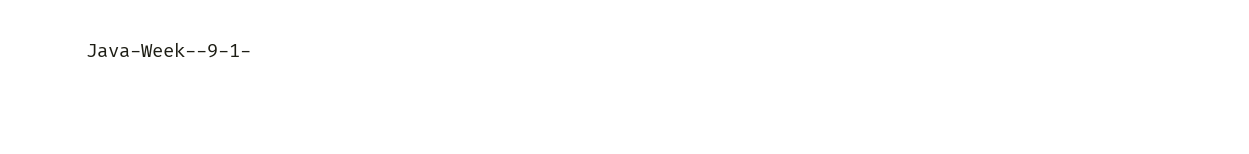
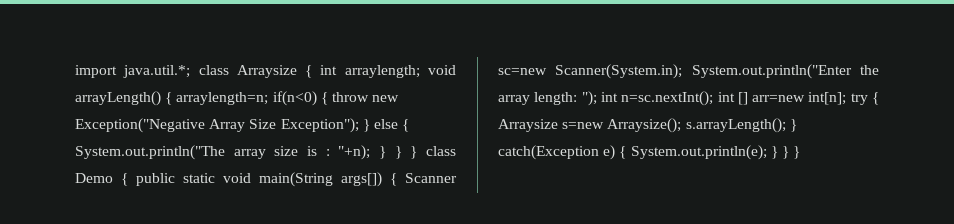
[86,42,251,58] Java-Week--9-1- -> [75,65,456,78] [75,91,400,106] [75,118,410,133] [75,145,457,160] [75,172,457,187] [498,64,879,79] [498,91,879,106] [498,118,797,133] [498,145,801,160] import java.util.*; class Arraysize { int arraylength; void arrayLength() { arraylength=n; if(n<0) { throw new Exception("Negative Array Size Exception"); } else { System.out.println("The array size is : "+n); } } } class Demo { public static void main(String args[]) { Scanner sc=new Scanner(System.in); System.out.println("Enter the array length: "); int n=sc.nextInt(); int [] arr=new int[n]; try { Arraysize s=new Arraysize(); s.arrayLength(); } catch(Exception e) { System.out.println(e); } } }

